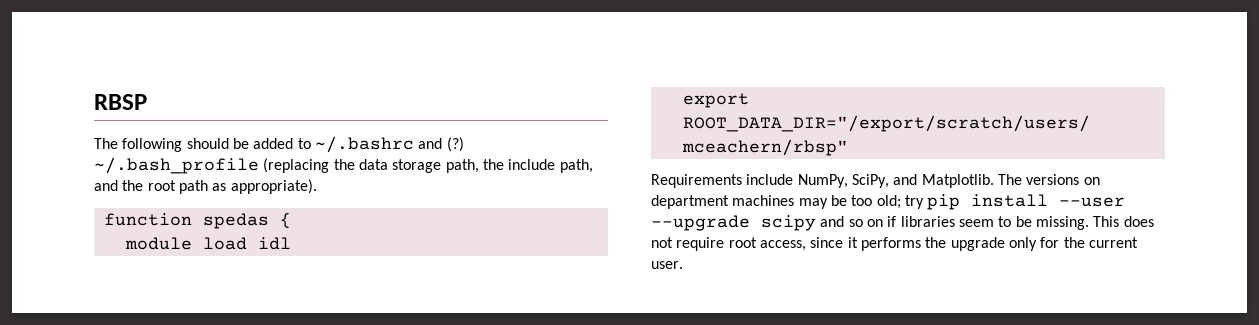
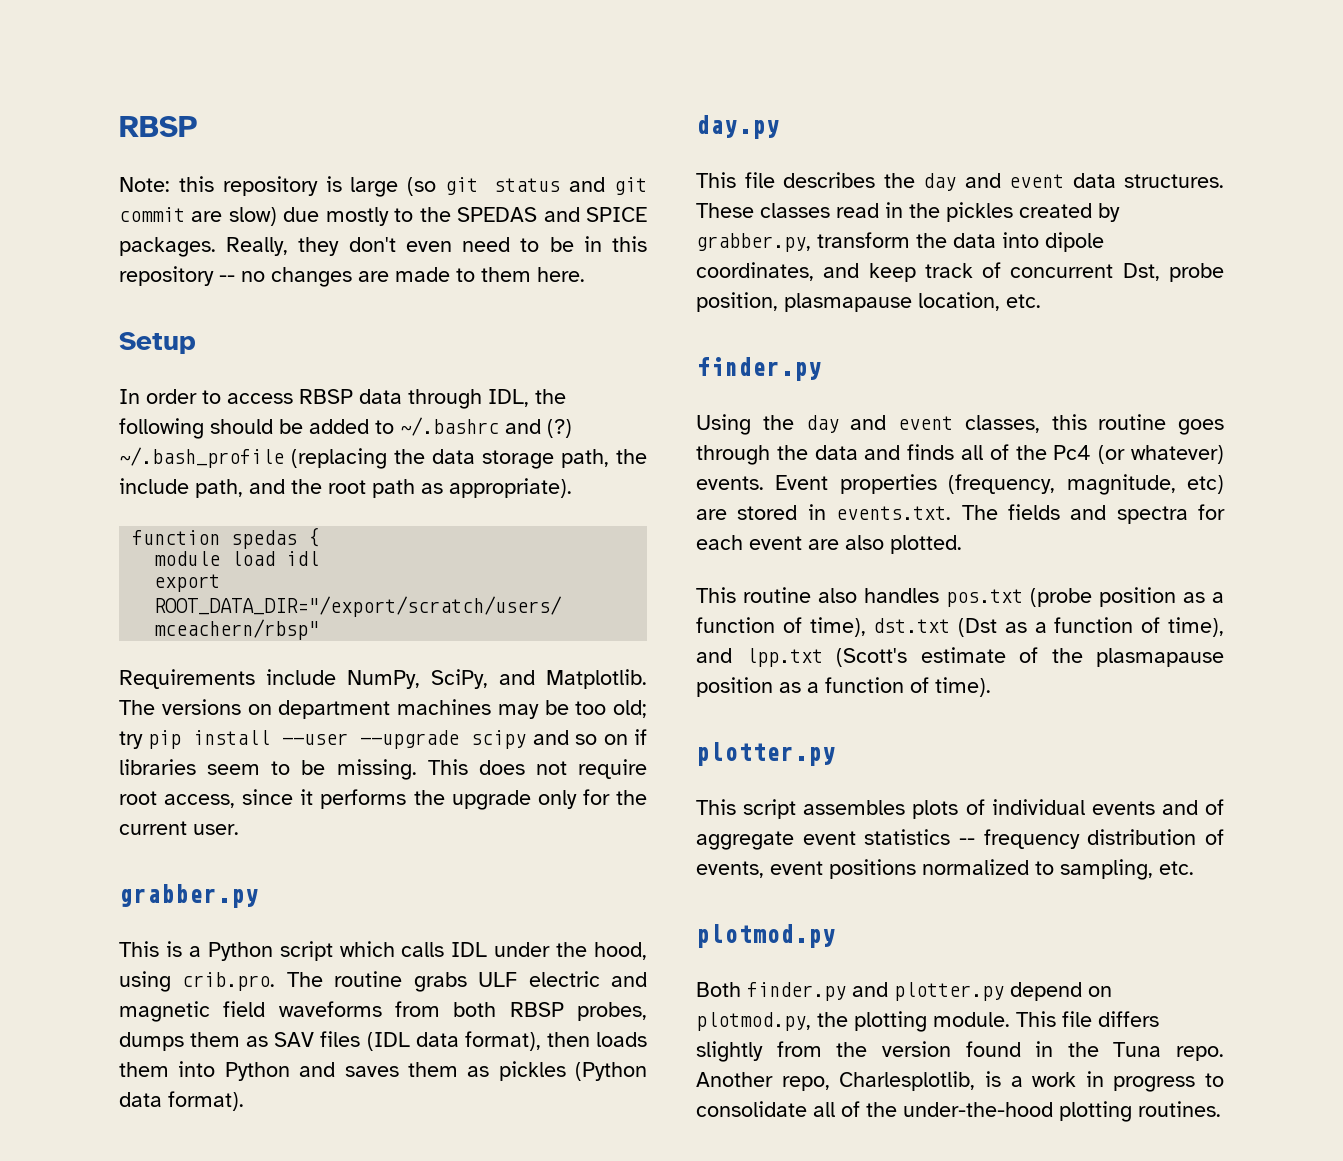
[94,138,118,149] The -> [119,176,647,197] [119,207,648,226] [119,236,647,257] [119,266,585,287] [119,332,196,354] [119,389,566,409] Note: this repository is large (so git status and git commit are slow) due mostly to the SPEDAS and SPICE packages. Really, they don't even need to be in this repository -- no changes are made to them here. // Setup // In order to access RBSP data through IDL, the
(683, 265) none -> [119,884,259,908] [119,941,647,961] [119,971,647,992] [119,1001,647,1022] [119,1031,647,1051] [119,1061,647,1081] [119,1091,244,1111] [696,115,780,139] [696,172,1224,191] [696,202,1120,222] [696,232,1104,252] [696,262,1224,282] [696,292,1041,312] [696,357,822,381] [696,414,1224,435] [696,444,1224,465] [696,474,1224,495] [696,504,1225,524] [696,535,962,554] [696,587,1224,607] [696,617,1224,637] [696,647,1224,667] [696,677,991,697] [696,742,836,766] [696,799,1224,819] [696,829,1224,850] [696,859,1194,880] [696,924,836,948] [696,982,1112,1001] [696,1011,1159,1032] [696,1041,1224,1062] [696,1071,1224,1092] [696,1101,1221,1122] // grabber.py // This is a Python script which calls IDL under the hood, using crib.pro. The routine grabs ULF electric and magnetic field waveforms from both RBSP probes, dumps them as SAV files (IDL data format), then loads them into Python and saves them as pickles (Python data format). // day.py // This file describes the day and event data structures. These classes read in the pickles created by grabber.py, transform the data into dipole coordinates, and keep track of concurrent Dst, probe position, plasmapause location, etc. // finder.py // Using the day and event classes, this routine goes through the data and finds all of the Pc4 (or whatever) events. Event properties (frequency, magnitude, etc) are stored in events.txt. The fields and spectra for each event are also plotted. // This routine also handles pos.txt (probe position as a function of time), dst.txt (Dst as a function of time), and lpp.txt (Scott's estimate of the plasmapause position as a function of time). // plotter.py // This script assembles plots of individual events and of aggregate event statistics -- frequency distribution of events, event positions normalized to sampling, etc. // plotmod.py // Both finder.py and plotter.py depend on plotmod.py, the plotting module. This file differs slightly from the version found in the Tuna repo. Another repo, Charlesplotlib, is a work in progress to consolidate all of the under-the-hood plotting routines.

